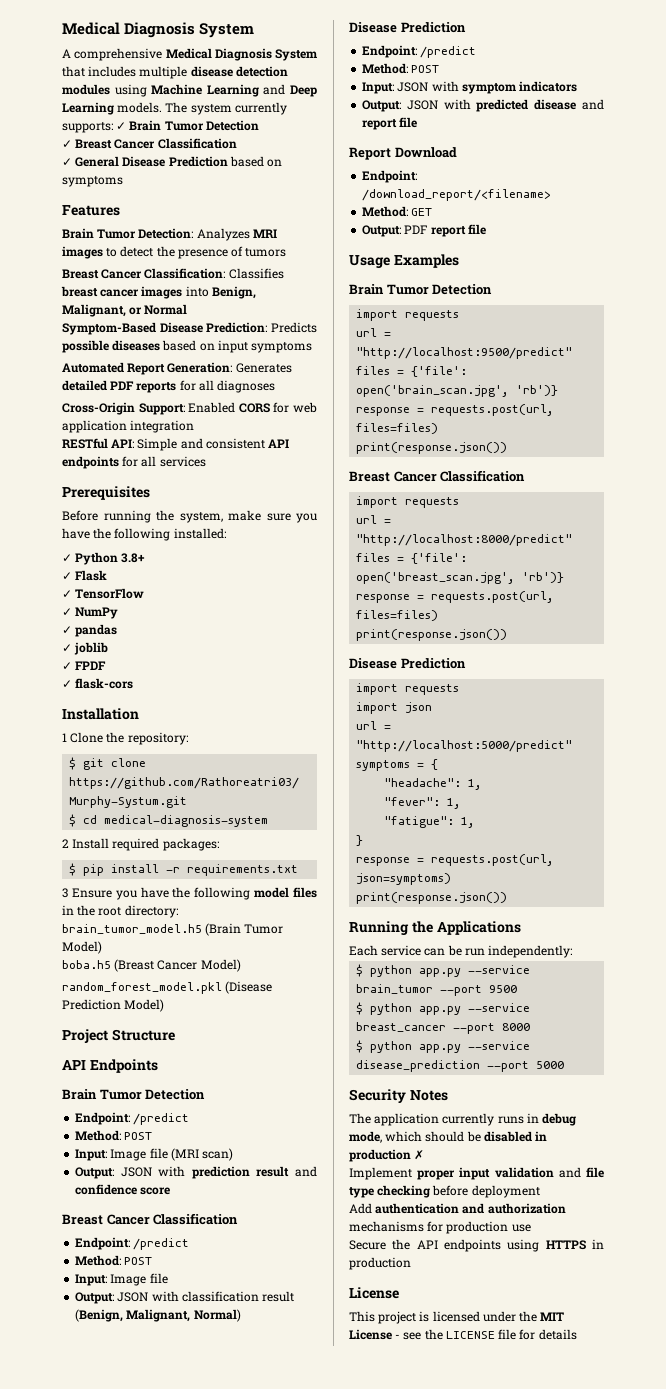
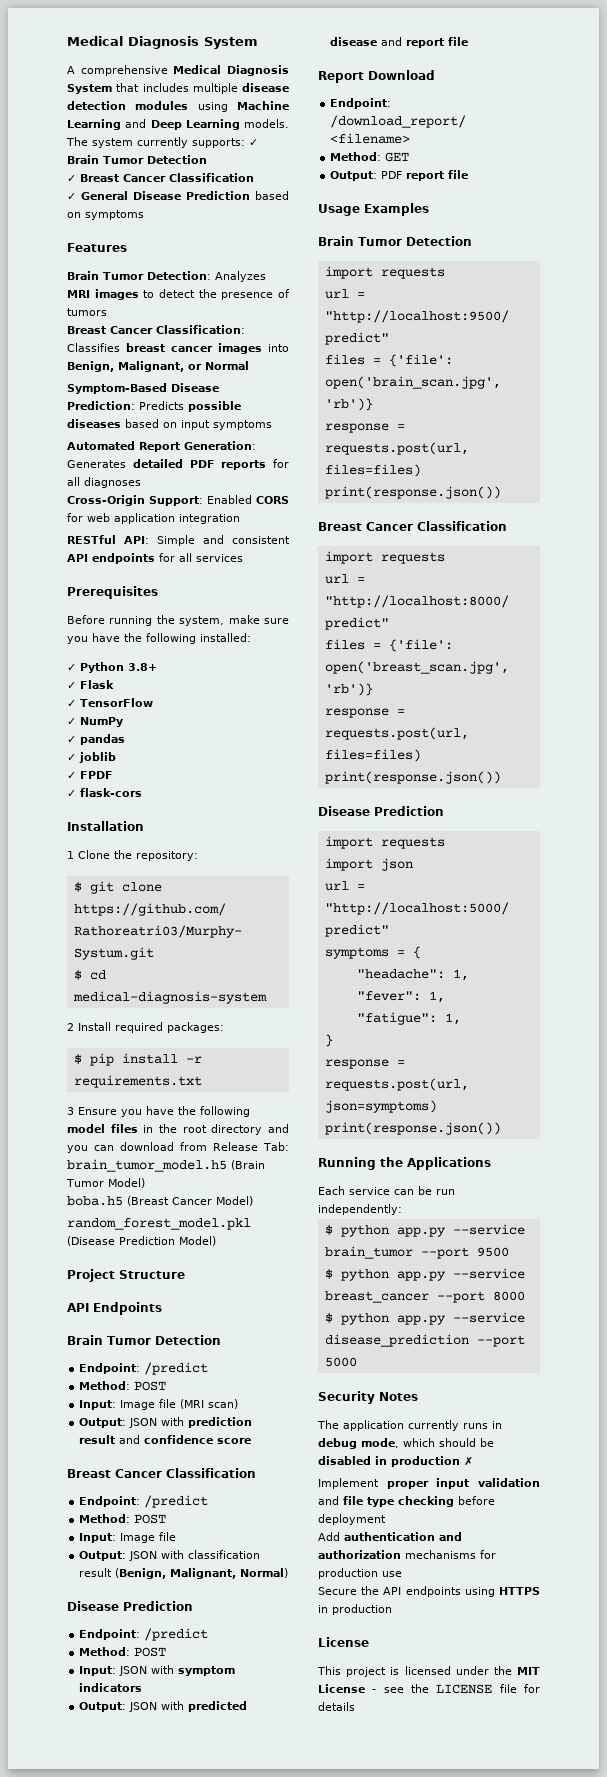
[124,905,178,918] directory: -> [211,1124,289,1135] [67,1142,290,1153] directory and you can download from Release Tab:

